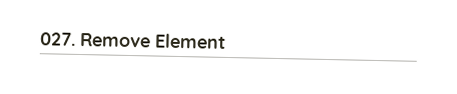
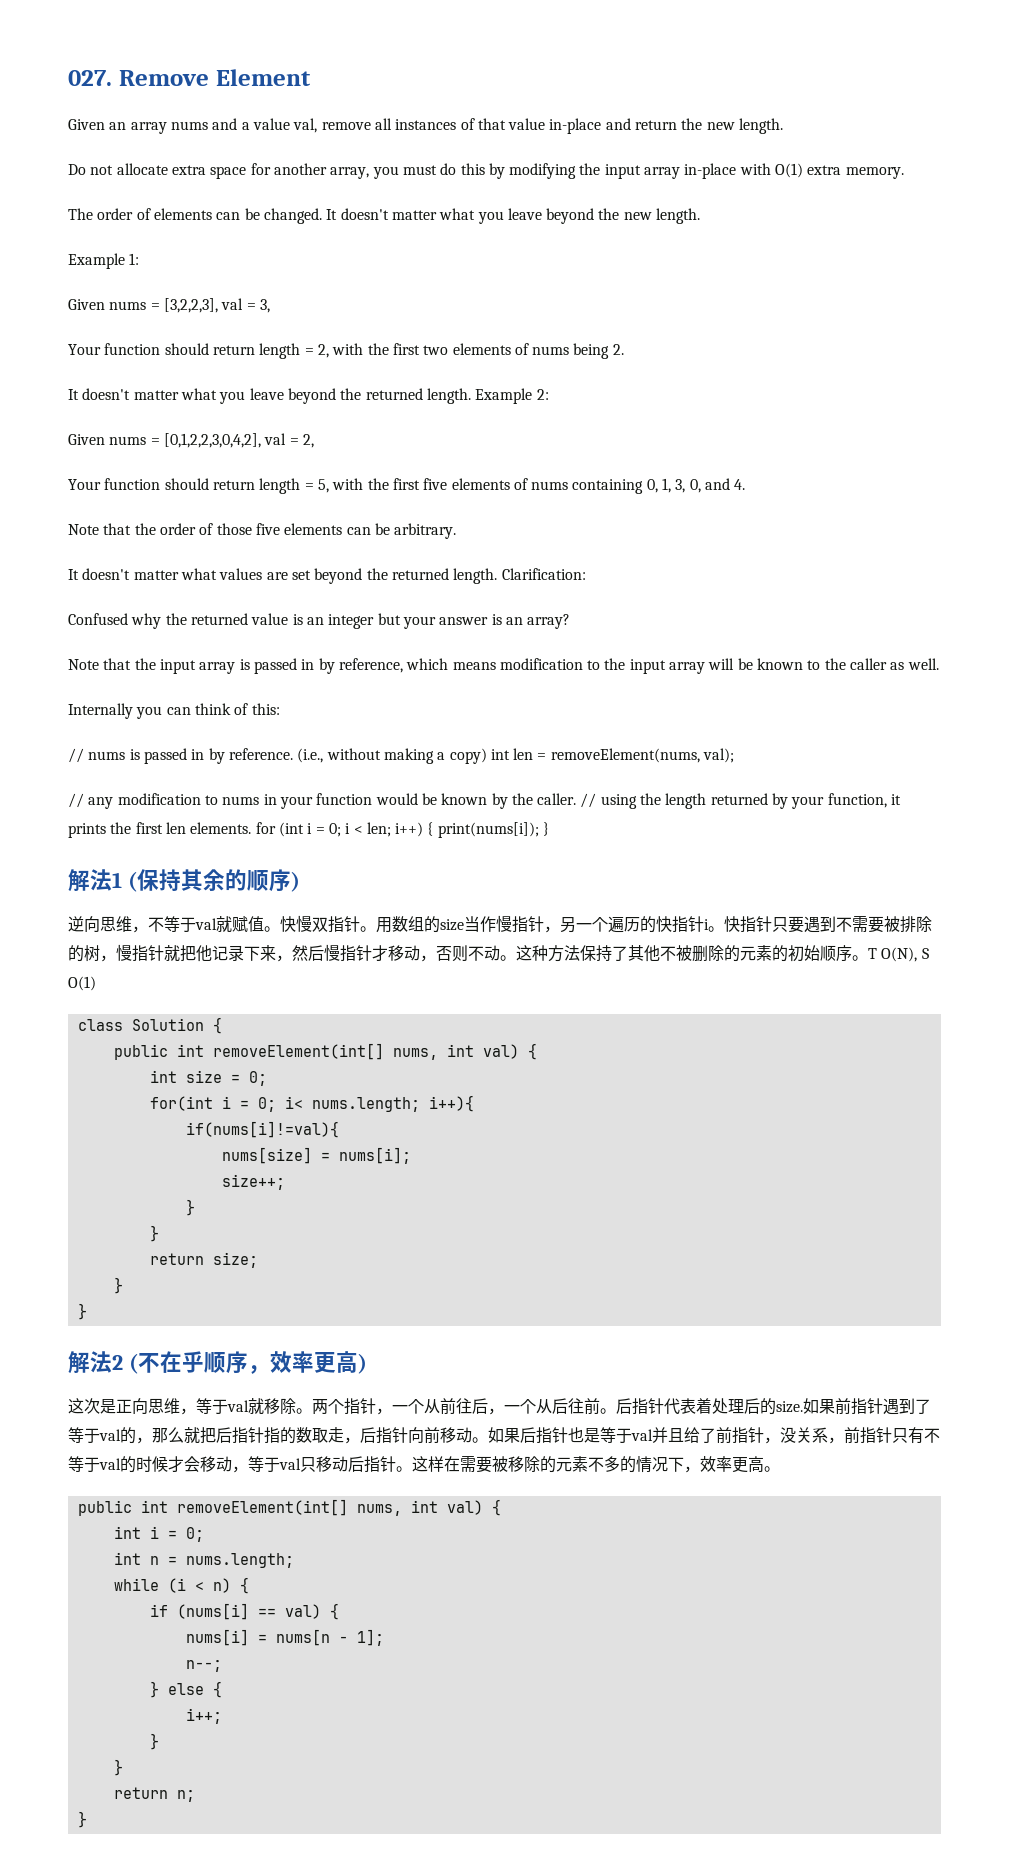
(226, 41) none -> [68,118,784,134] [68,163,904,179] [68,208,701,224] [68,253,140,269] [68,298,270,313] [68,343,624,359] [68,388,549,404] [68,433,314,448] [68,478,746,494] [68,523,457,539] [68,568,586,584] [68,613,571,629] [68,658,939,674] [68,703,280,719] [68,748,735,764] [68,793,902,809] [68,822,550,838] [68,869,300,892] [68,915,932,933] [68,944,929,962] [68,976,96,991] [77,1017,222,1034] [113,1043,537,1060] [149,1070,267,1086] [149,1095,474,1112] [185,1121,339,1138] [221,1147,411,1164] [221,1174,285,1190] [185,1199,195,1216] [149,1225,159,1242] [149,1252,258,1268] [113,1277,123,1294] [77,1303,87,1320] [68,1351,367,1374] [68,1398,931,1415] [68,1427,940,1444] [68,1456,780,1473] [77,1499,501,1516] [113,1526,204,1542] [113,1552,294,1568] [113,1577,249,1594] [149,1603,339,1620] [185,1629,384,1646] [185,1660,222,1672] [149,1681,222,1698] [185,1708,222,1724] [149,1733,159,1750] [113,1759,123,1776] [113,1787,195,1802] [77,1811,87,1828] // Given an array nums and a value val, remove all instances of that value in-place and return the new length. // Do not allocate extra space for another array, you must do this by modifying the input array in-place with O(1) extra memory. // The order of elements can be changed. It doesn't matter what you leave beyond the new length. // Example 1: // Given nums = [3,2,2,3], val = 3, // Your function should return length = 2, with the first two elements of nums being 2. // It doesn't matter what you leave beyond the returned length. Example 2: // Given nums = [0,1,2,2,3,0,4,2], val = 2, // Your function should return length = 5, with the first five elements of nums containing 0, 1, 3, 0, and 4. // Note that the order of those five elements can be arbitrary. // It doesn't matter what values are set beyond the returned length. Clarification: // Confused why the returned value is an integer but your answer is an array? // Note that the input array is passed in by reference, which means modification to the input array will be known to the caller as well. // Internally you can think of this: // // nums is passed in by reference. (i.e., without making a copy) int len = removeElement(nums, val); // // any modification to nums in your function would be known by the caller. // using the length returned by your function, it prints the first len elements. for (int i = 0; i < len; i++) { print(nums[i]); } // 解法1 (保持其余的顺序) // 逆向思维，不等于val就赋值。快慢双指针。用数组的size当作慢指针，另一个遍历的快指针i。快指针只要遇到不需要被排除的树，慢指针就把他记录下来，然后慢指针才移动，否则不动。这种方法保持了其他不被删除的元素的初始顺序。T O(N), S O(1) // class Solution { // public int removeElement(int[] nums, int val) { // int size = 0; // for(int i = 0; i< nums.length; i++){ // if(nums[i]!=val){ // nums[size] = nums[i]; // size++; // } // } // return size; // } // } // 解法2 (不在乎顺序，效率更高) // 这次是正向思维，等于val就移除。两个指针，一个从前往后，一个从后往前。后指针代表着处理后的size.如果前指针遇到了等于val的，那么就把后指针指的数取走，后指针向前移动。如果后指针也是等于val并且给了前指针，没关系，前指针只有不等于val的时候才会移动，等于val只移动后指针。这样在需要被移除的元素不多的情况下，效率更高。 // public int removeElement(int[] nums, int val) { // int i = 0; // int n = nums.length; // while (i < n) { // if (nums[i] == val) { // nums[i] = nums[n - 1]; // n--; // } else { // i++; // } // } // return n; // }

